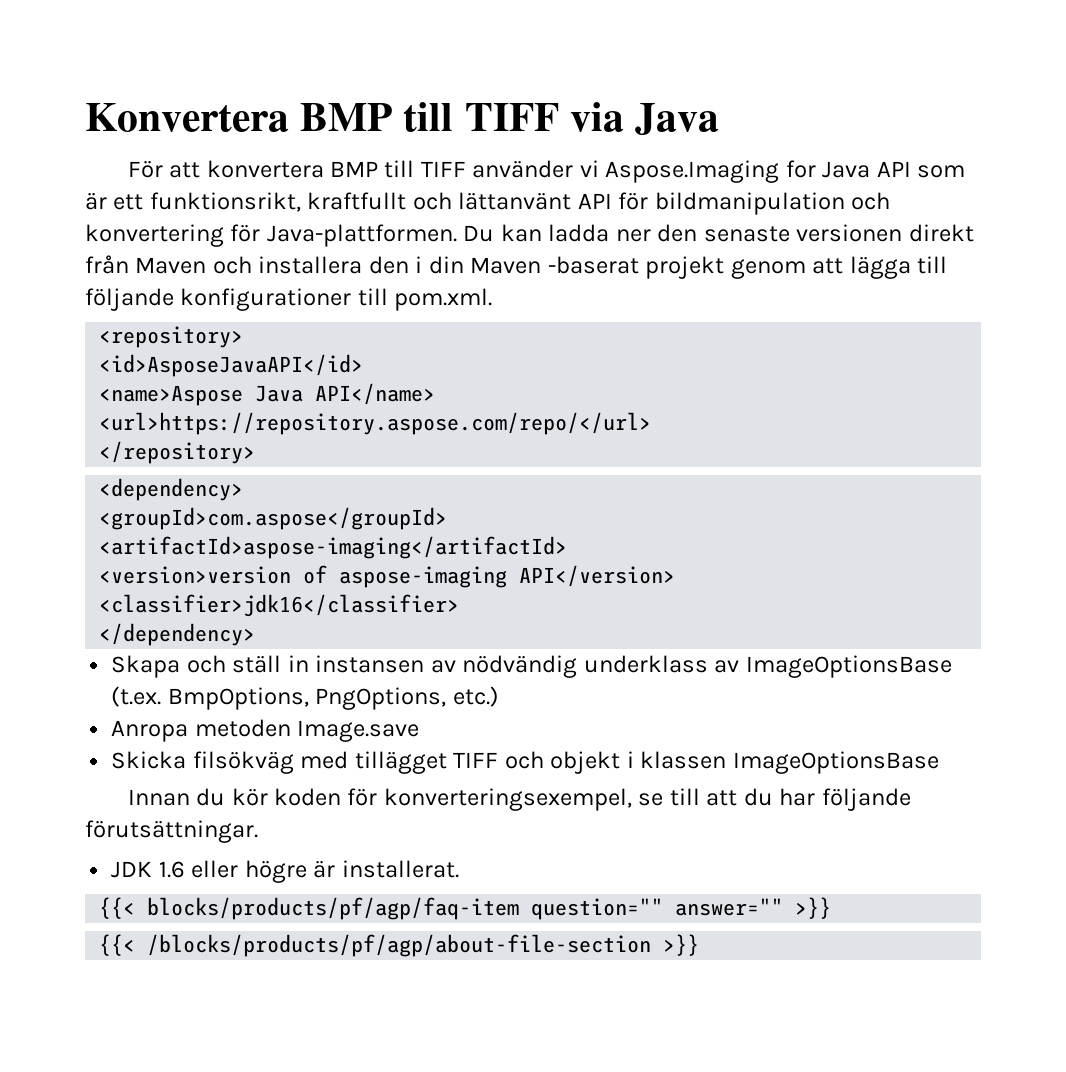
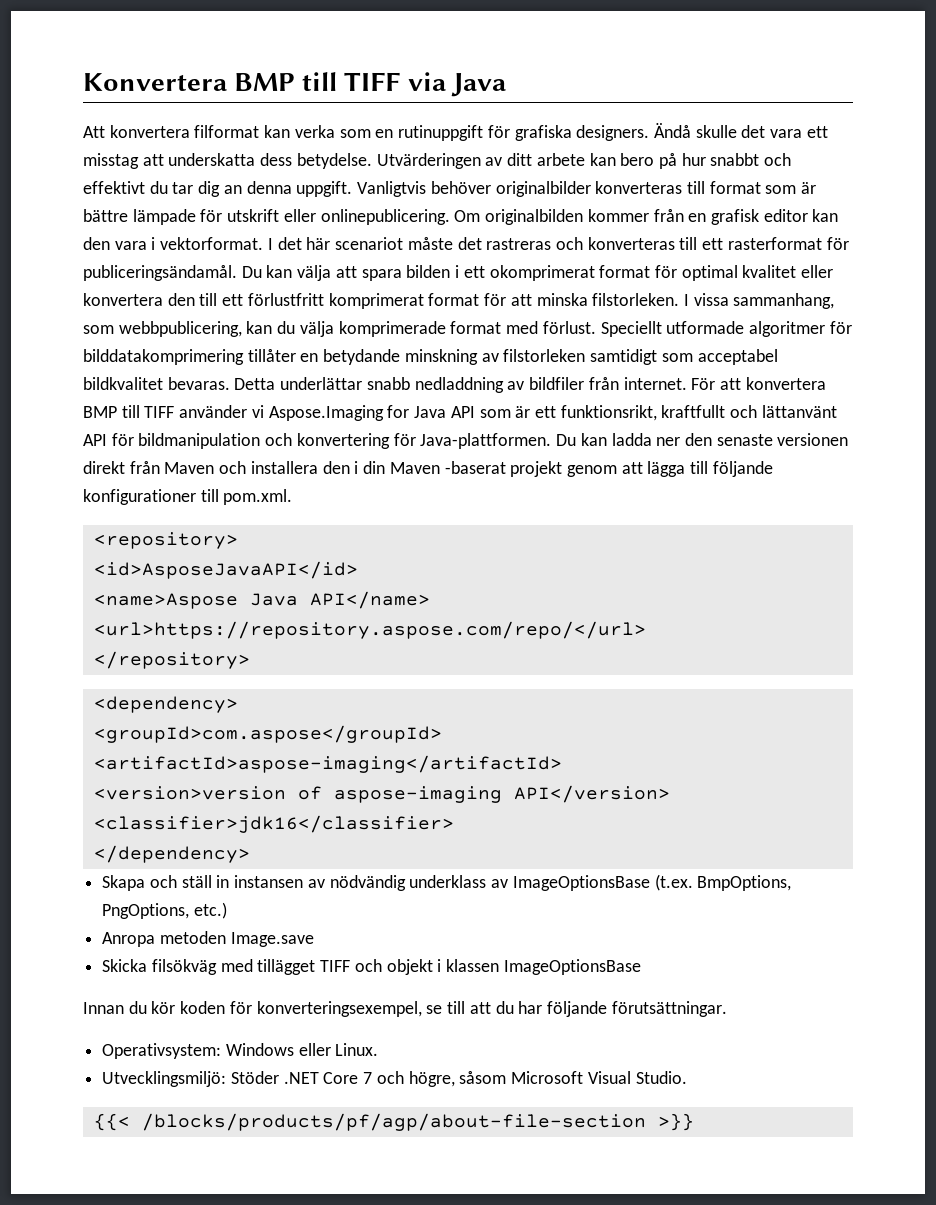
(720, 119) none -> [83,123,828,141] [83,153,792,169] [83,181,817,197] [83,209,839,225] [83,237,849,250] [83,265,834,281] [83,293,835,309] [83,321,852,337] [83,349,778,365] [83,377,687,393] Att konvertera filformat kan verka som en rutinuppgift för grafiska designers. Ändå skulle det vara ett misstag att underskatta dess betydelse. Utvärderingen av ditt arbete kan bero på hur snabbt och effektivt du tar dig an denna uppgift. Vanligtvis behöver originalbilder konverteras till format som är bättre lämpade för utskrift eller onlinepublicering. Om originalbilden kommer från en grafisk editor kan den vara i vektorformat. I det här scenariot måste det rastreras och konverteras till ett rasterformat för publiceringsändamål. Du kan välja att spara bilden i ett okomprimerat format för optimal kvalitet eller konvertera den till ett förlustfritt komprimerat format för att minska filstorleken. I vissa sammanhang, som webbpublicering, kan du välja komprimerade format med förlust. Speciellt utformade algoritmer för bilddatakomprimering tillåter en betydande minskning av filstorleken samtidigt som acceptabel bildkvalitet bevaras. Detta underlättar snabb nedladdning av bildfiler från internet.
[111,860,459,883] [99,897,832,920] JDK 1.6 eller högre är installerat. // {{< blocks/products/pf/agp/faq-item question="" answer="" >}} -> [102,1043,379,1059] [102,1071,687,1087] Operativsystem: Windows eller Linux. // Utvecklingsmiljö: Stöder .NET Core 7 och högre, såsom Microsoft Visual Studio.

